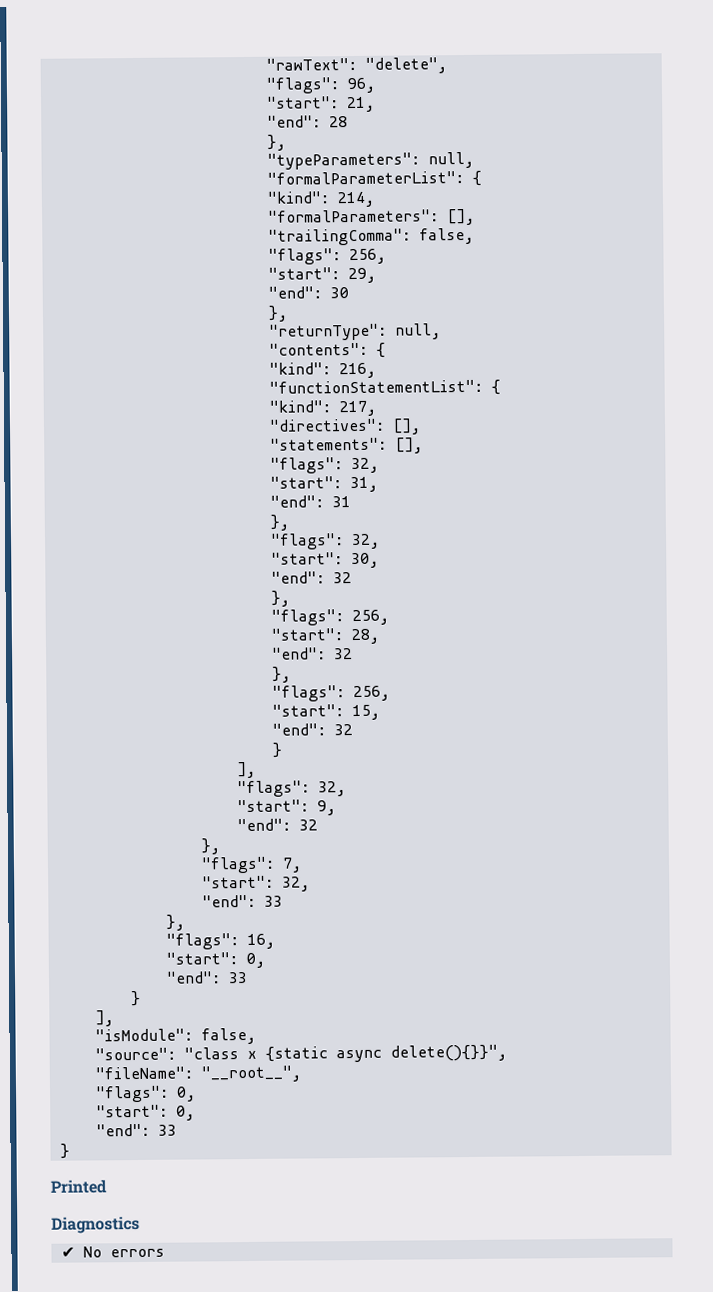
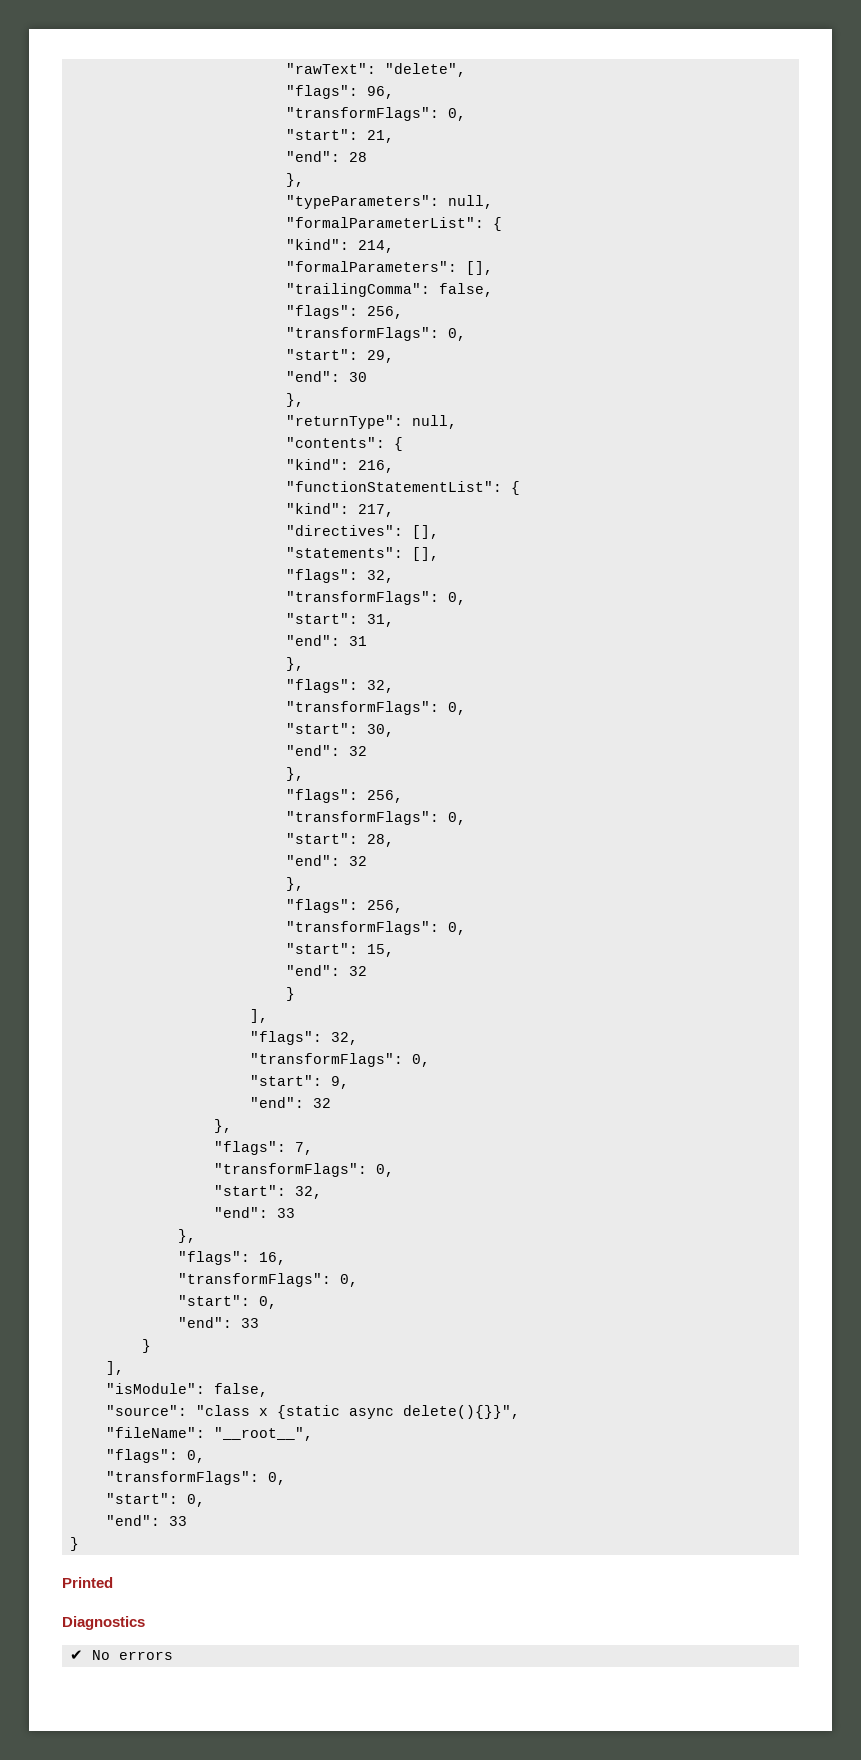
(375, 85) none -> [286,107,467,121] // "transformFlags": 0,
(386, 256) none -> [286,327,467,341] // "transformFlags": 0,
(379, 465) none -> [286,591,467,605] // "transformFlags": 0,
(380, 541) none -> [286,701,467,715] // "transformFlags": 0,
(389, 617) none -> [286,811,467,825] // "transformFlags": 0,
(390, 693) none -> [286,921,467,935] // "transformFlags": 0,
(346, 789) none -> [250,1053,431,1067] // "transformFlags": 0,
(302, 865) none -> [214,1163,395,1177] // "transformFlags": 0,
(275, 941) none -> [178,1273,359,1287] // "transformFlags": 0,
(196, 1094) none -> [106,1471,287,1485] // "transformFlags": 0,

